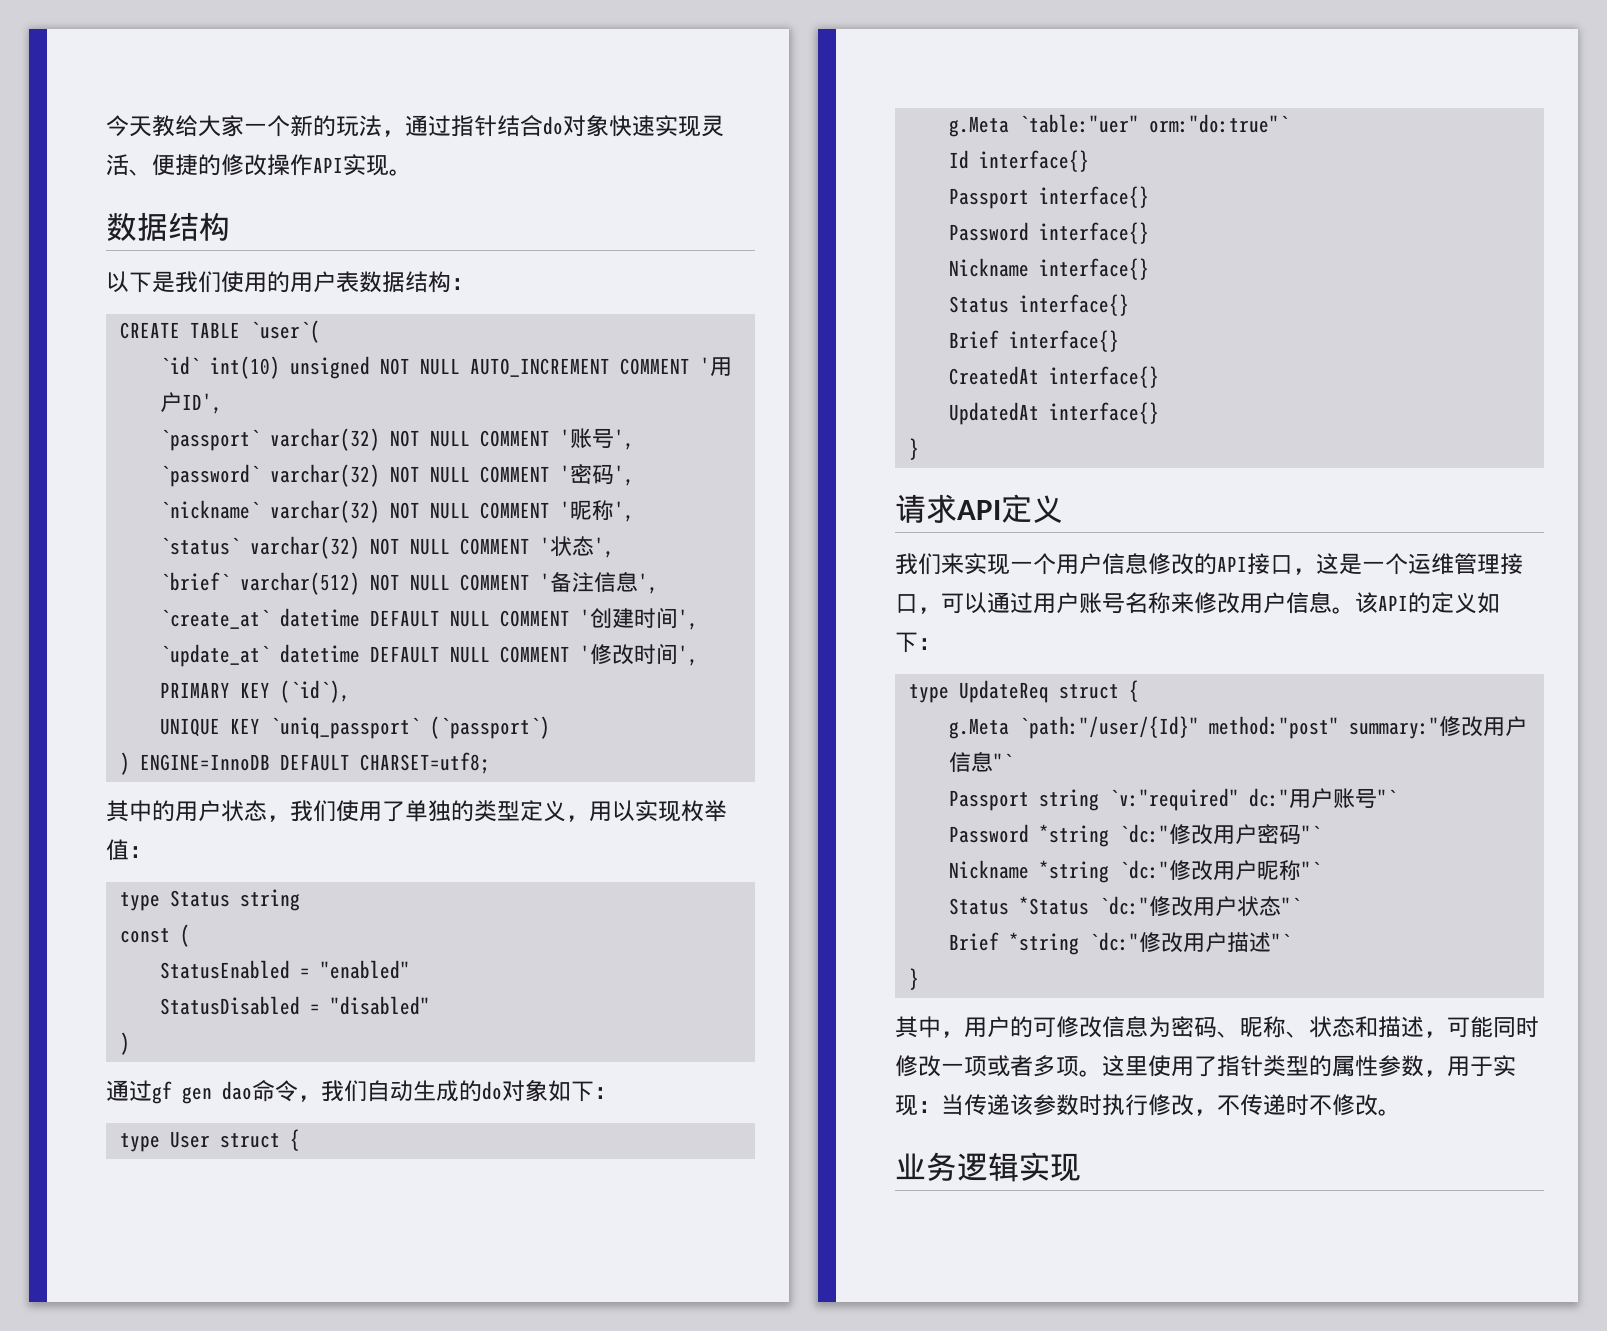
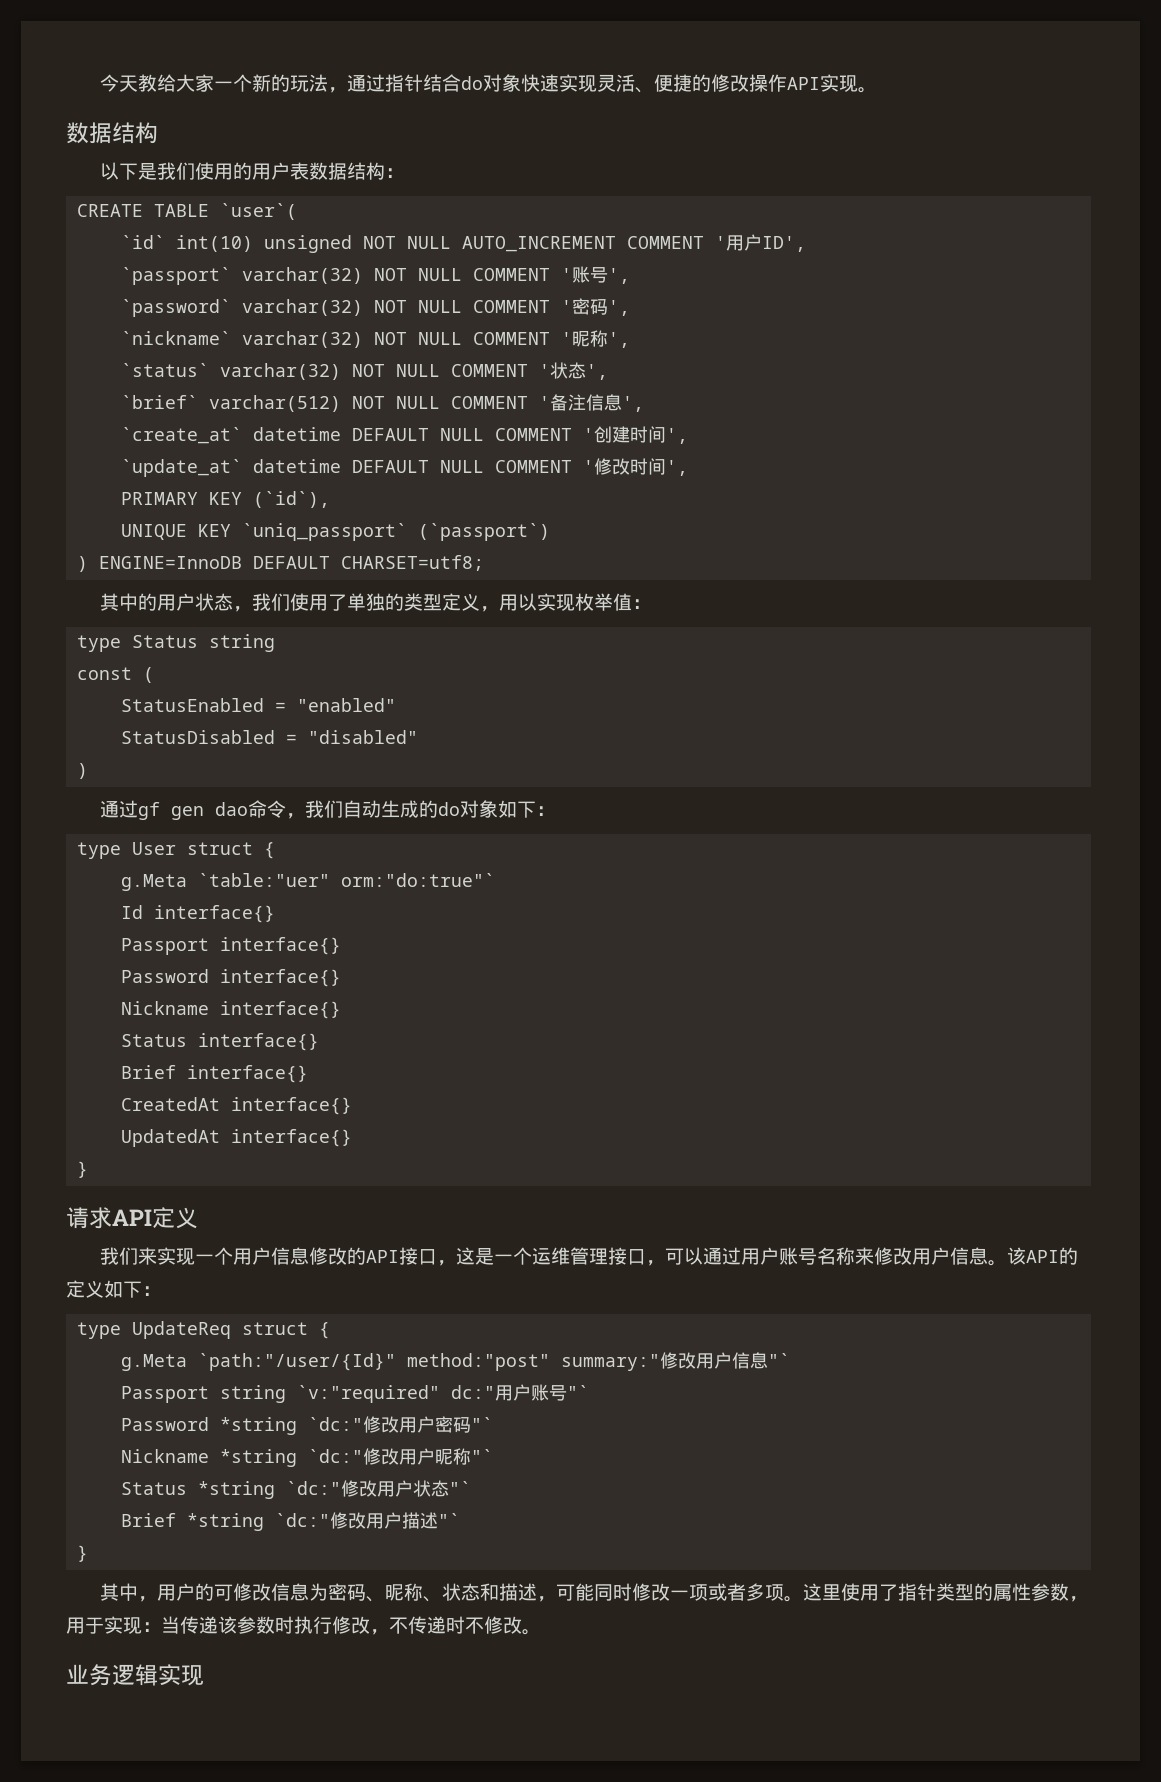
[1018,896,1089,915] *Status -> [198,1481,276,1499] *string

